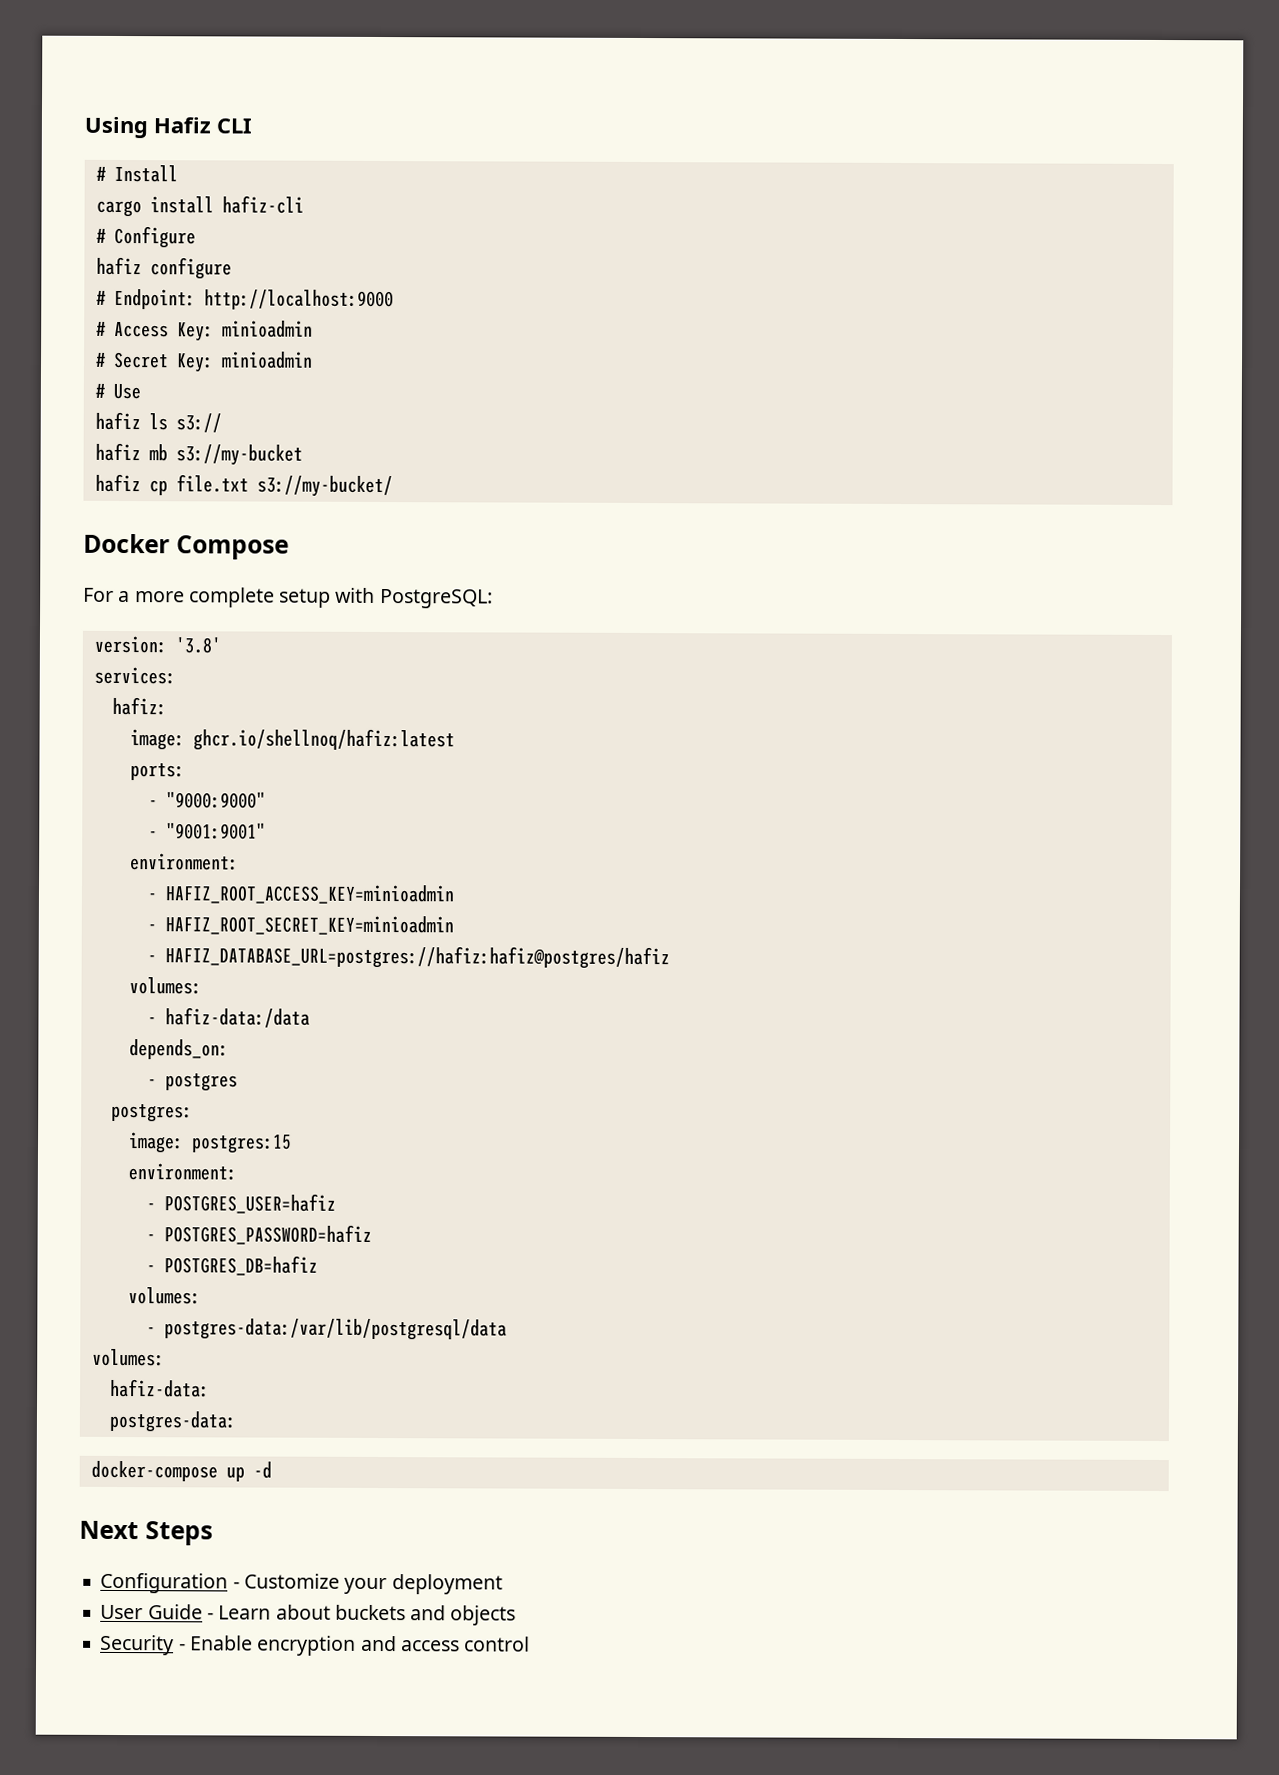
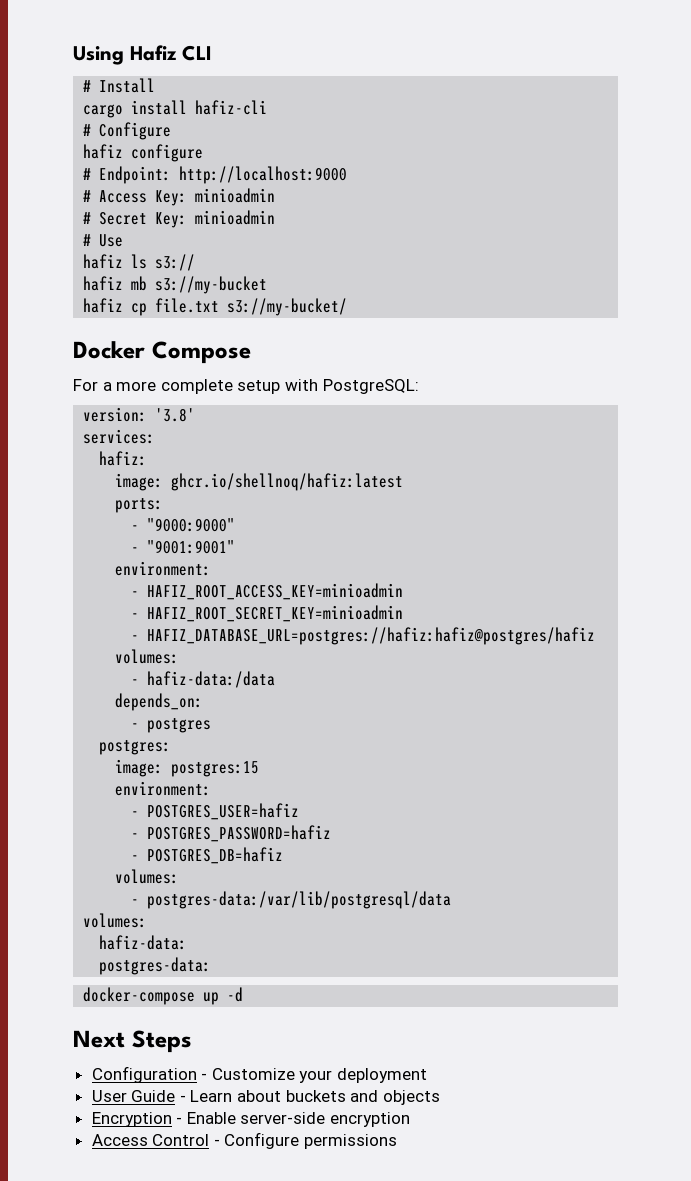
[100,1634,175,1656] Security -> [91,1112,172,1127] Encryption
(253, 1643) none -> [240,1112,326,1124] server-side
[360,1635,531,1652] and access control -> [91,1132,398,1149] // Access Control - Configure permissions

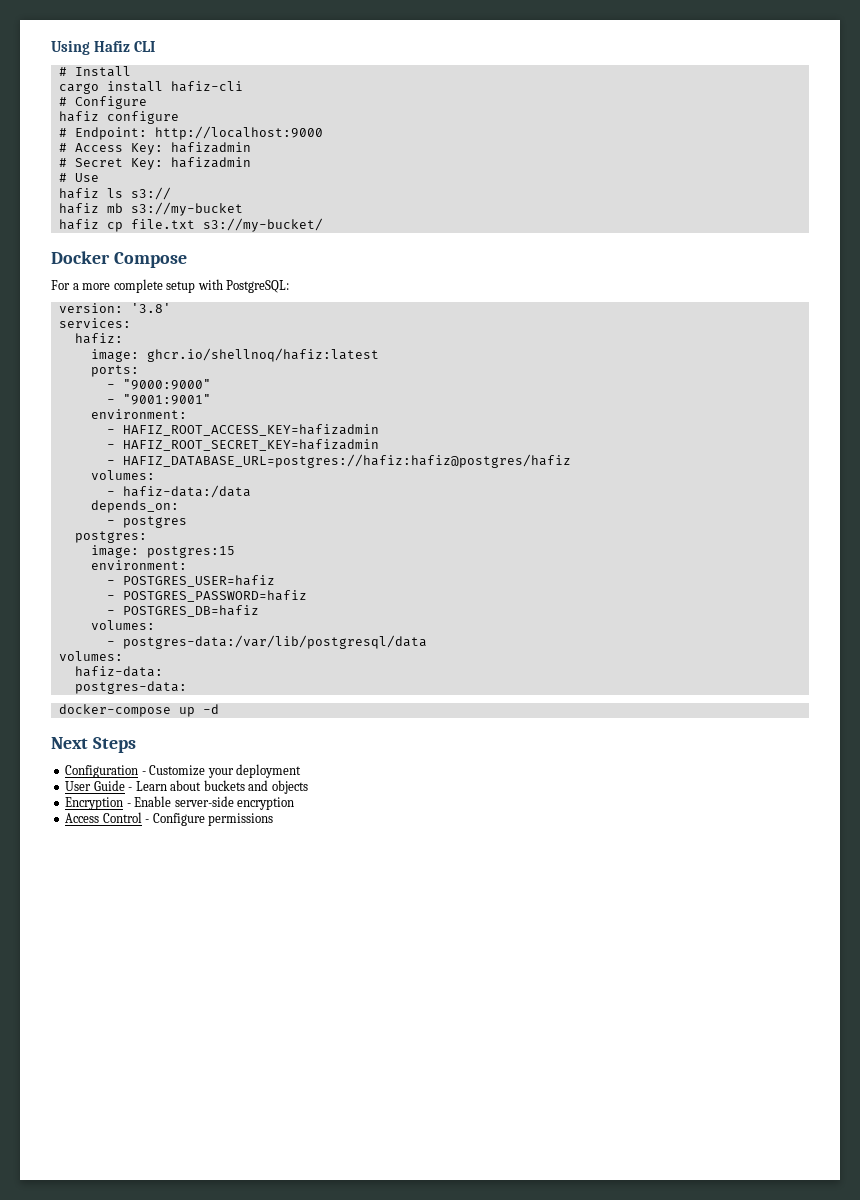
[195,188,276,203] minioadmin -> [170,142,251,153] hafizadmin
[195,210,276,225] minioadmin -> [170,157,251,168] hafizadmin
[147,583,404,600] [131,605,404,622] HAFIZ_ROOT_ACCESS_KEY=minioadmin // - HAFIZ_ROOT_SECRET_KEY=minioadmin -> [122,424,379,436] [106,439,379,451] HAFIZ_ROOT_ACCESS_KEY=hafizadmin // - HAFIZ_ROOT_SECRET_KEY=hafizadmin

